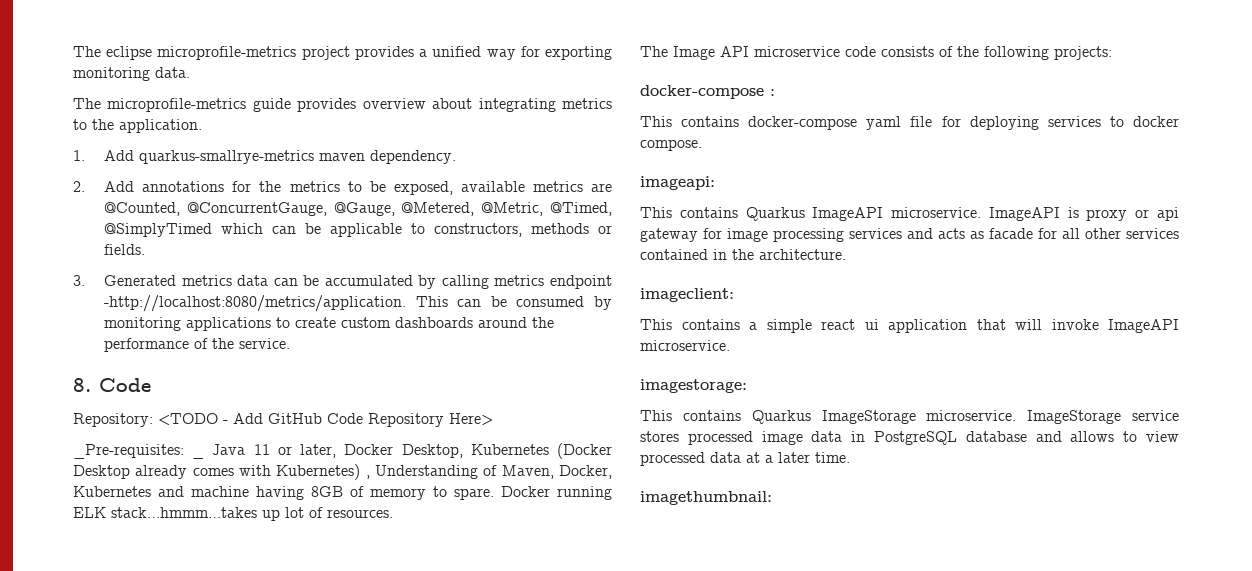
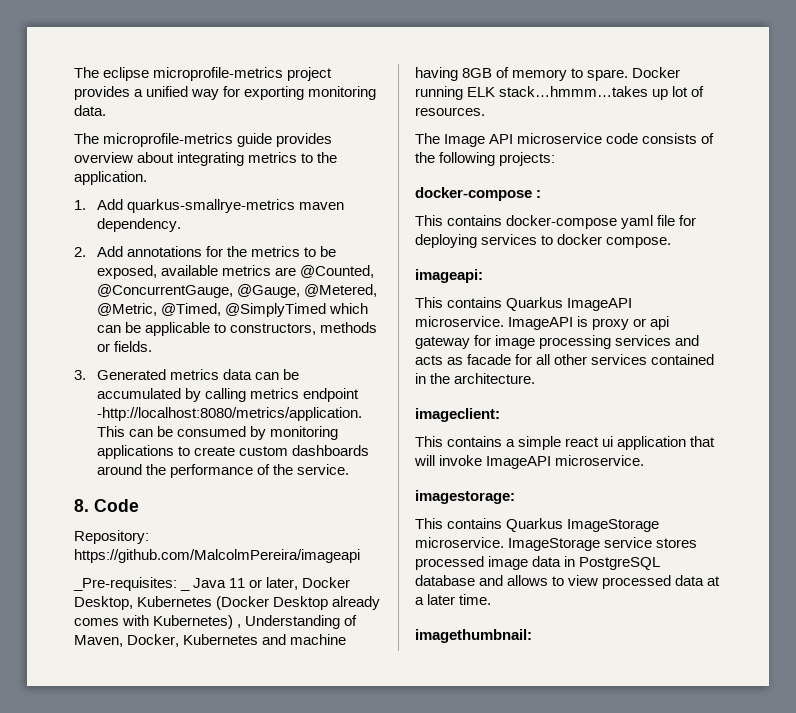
[158,413,493,427] <TODO - Add GitHub Code Repository Here> -> [74,549,360,563] https://github.com/MalcolmPereira/imageapi

